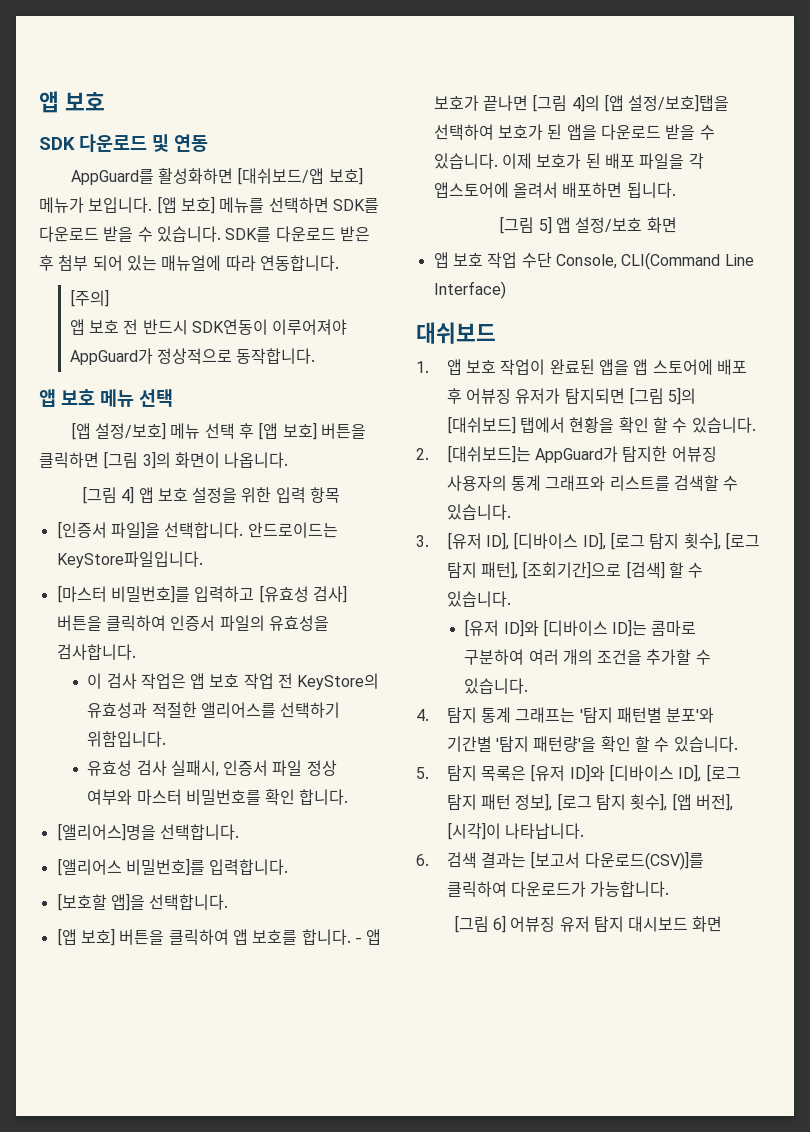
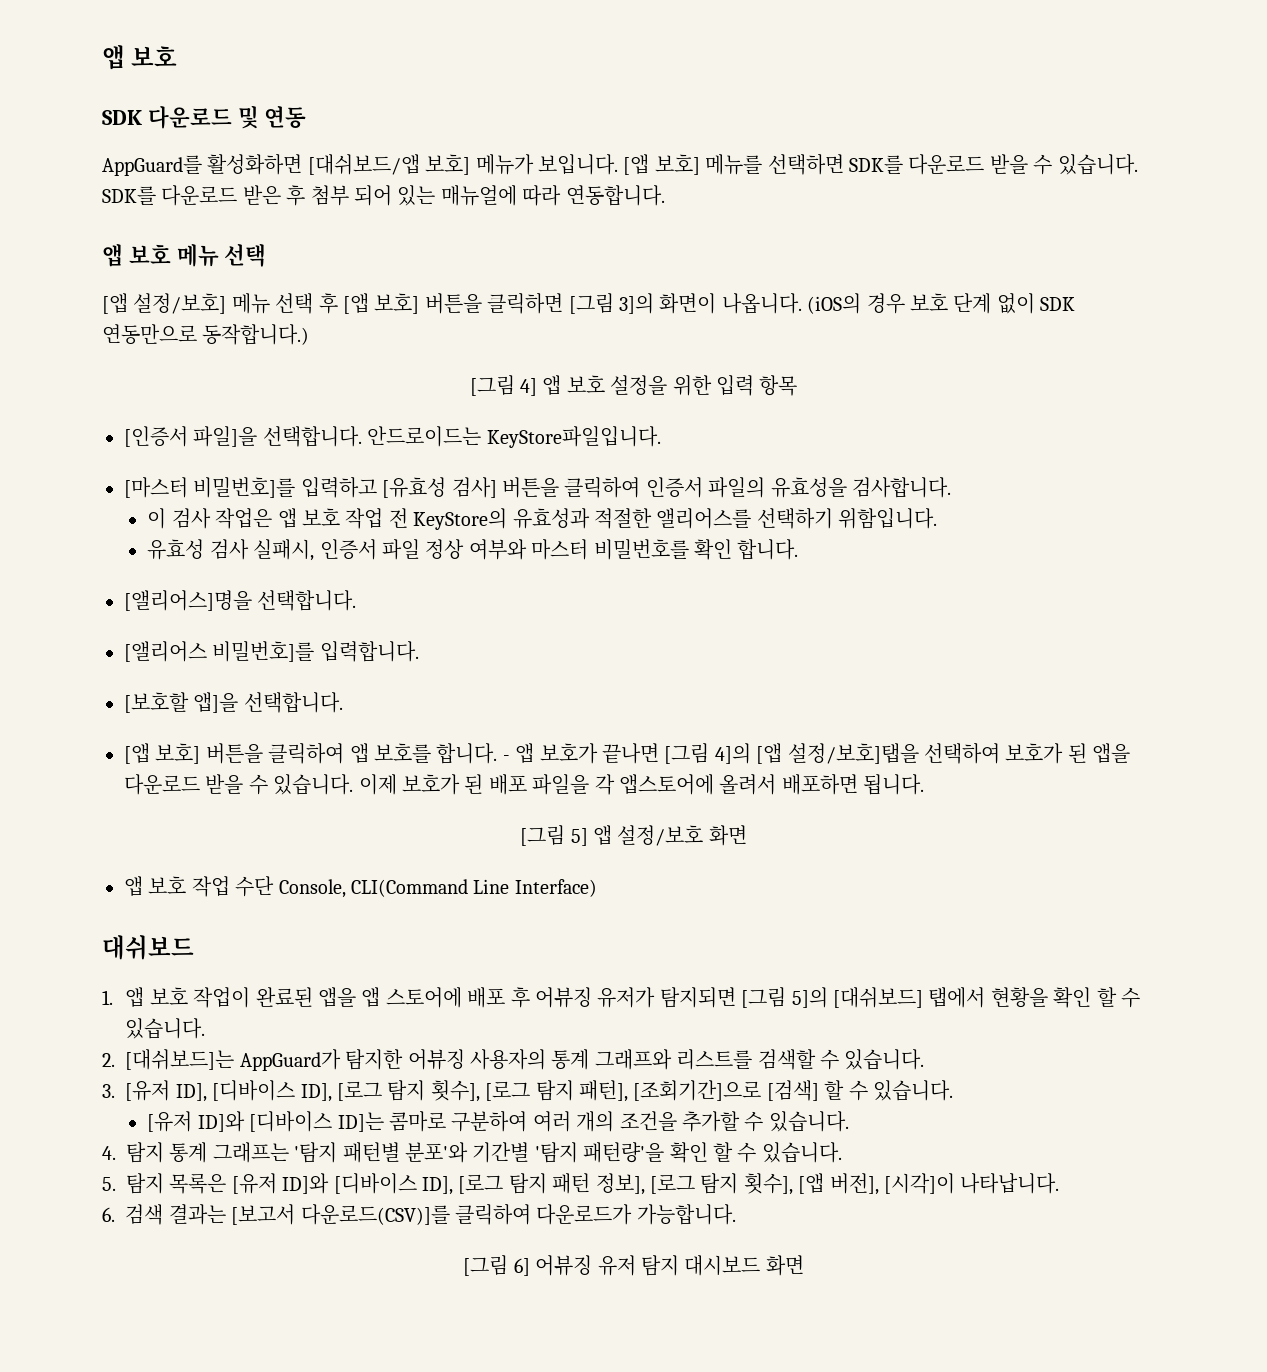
[69,289,109,307] [69,319,348,335] [69,348,316,365] // [주의] // 앱 보호 전 반드시 SDK연동이 이루어져야 AppGuard가 정상적으로 동작합니다. -> (665, 195) none
(289, 460) none -> [807,293,1076,314] [102,324,310,345] (iOS의 경우 보호 단계 없이 SDK 연동만으로 동작합니다.)

